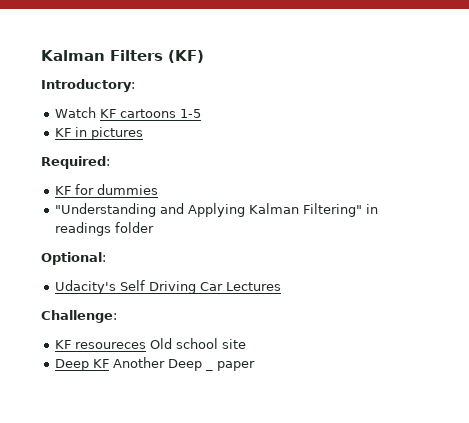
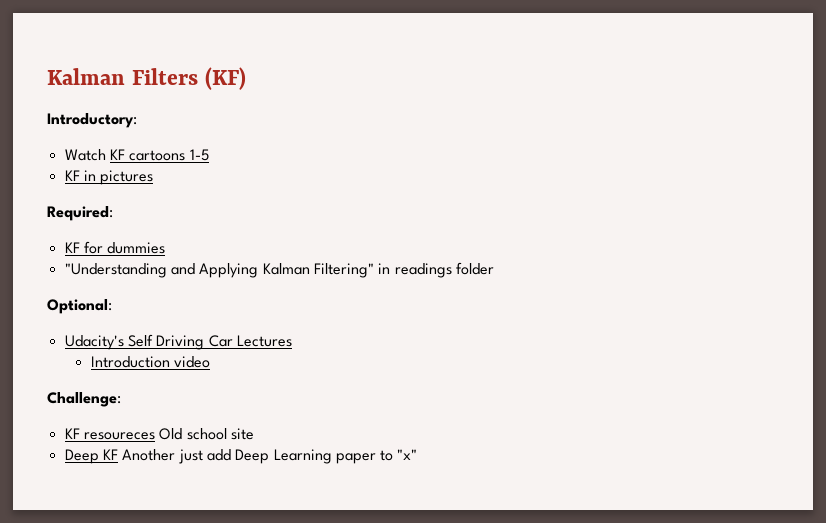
(282, 286) none -> [90,356,210,368] // Introduction video
[168,359,256,371] Deep _ paper -> [178,449,418,464] just add Deep Learning paper to "x"

